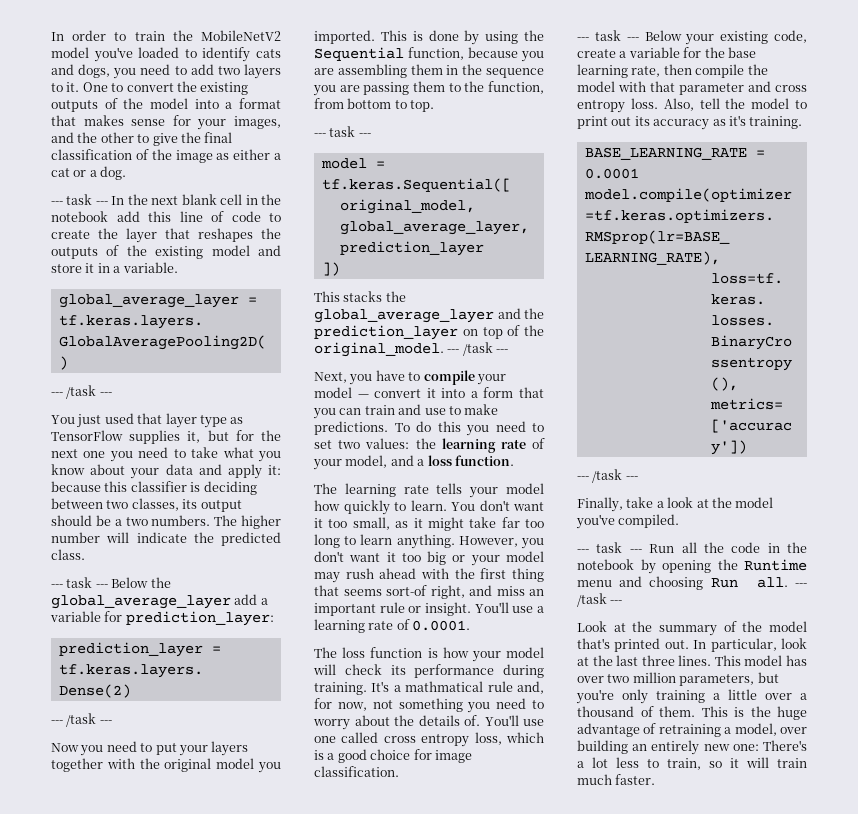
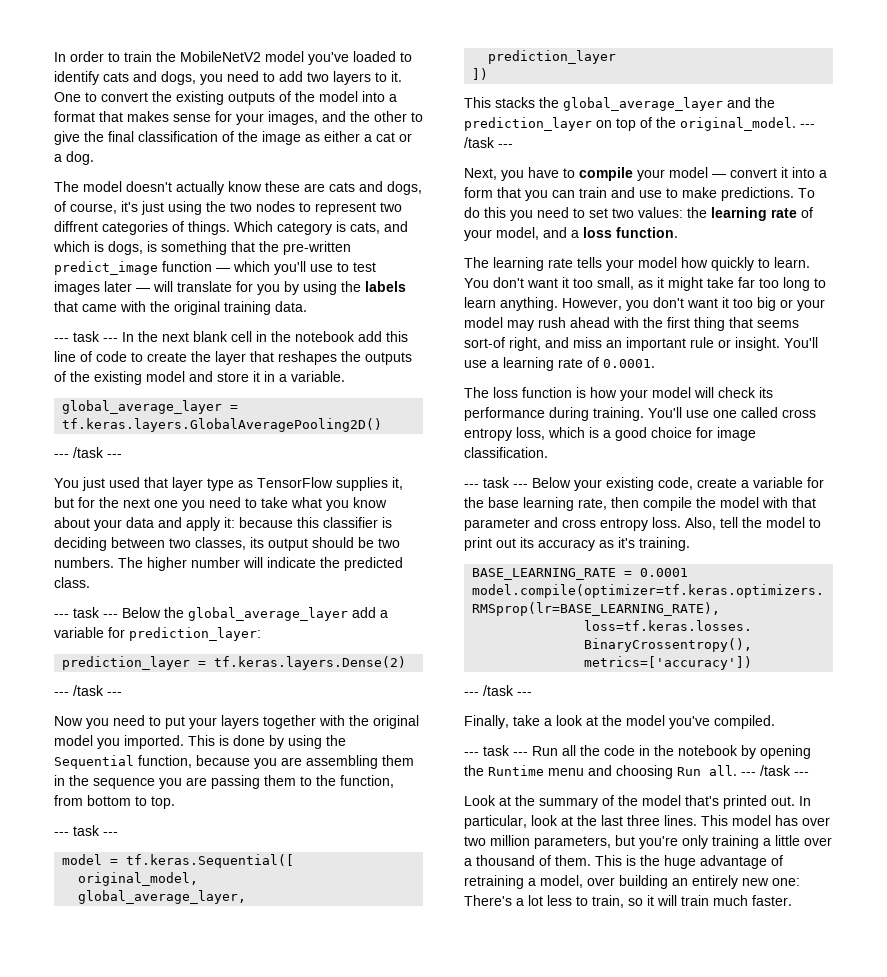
(127, 173) none -> [54,181,422,195] [54,201,402,215] [54,221,408,235] [53,241,351,255] [54,261,376,275] [54,281,406,295] [54,301,307,315] // The model doesn't actually know these are cats and dogs, of course, it's just using the two nodes to represent two diffrent categories of things. Which category is cats, and which is dogs, is something that the pre-written predict_image function — which you'll use to test images later — will translate for you by using the labels that came with the original training data.
[114,519,122,526] a -> (374, 542) none
[371,681,544,694] [314,698,544,713] [313,715,480,730] It's a mathmatical rule and, for now, not something you need to worry about the details of. -> (644, 414) none

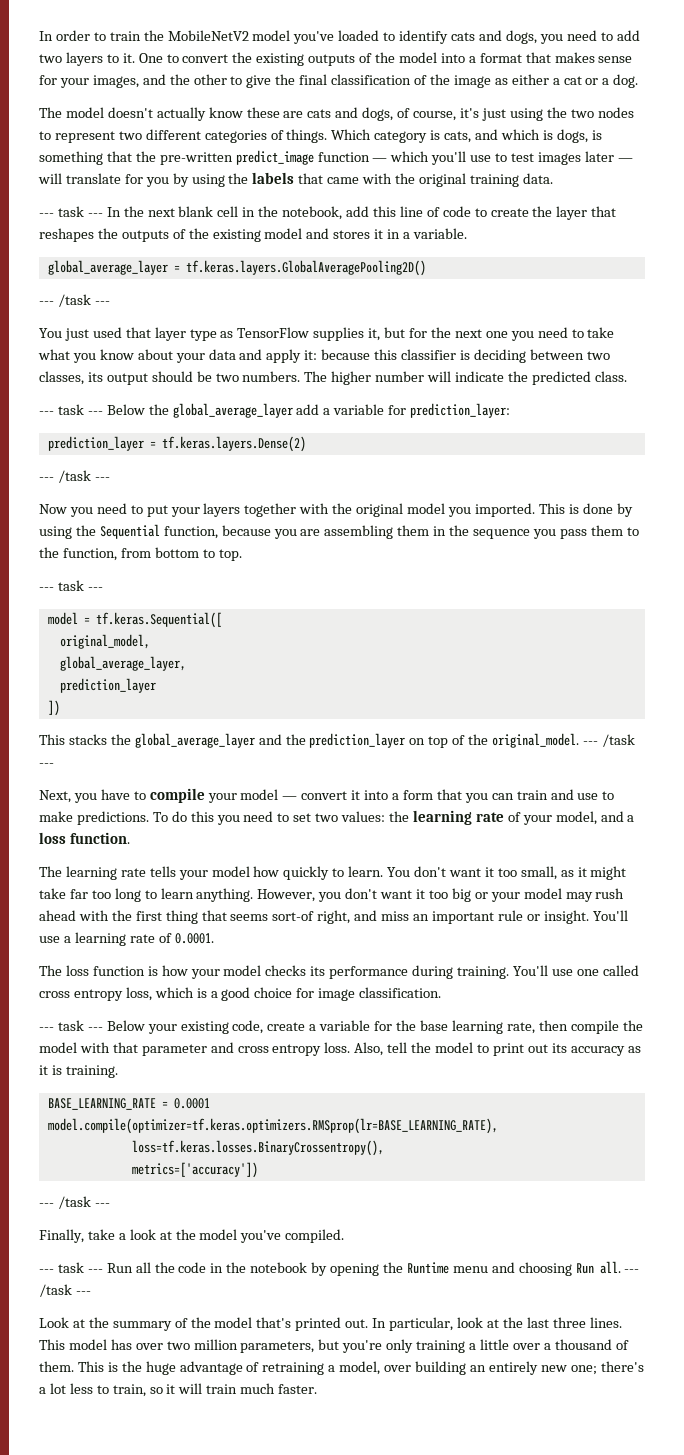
[54,221,98,232] diffrent -> [145,129,201,140] different
[295,331,355,342] notebook -> [282,206,343,220] notebook,
[217,372,249,382] store -> [333,230,371,239] stores
[186,775,260,789] are passing -> [559,529,587,539] pass
[694,387,756,398] will check -> [265,965,307,976] checks
[618,537,635,548] it's -> [39,1065,62,1075] it is
[772,878,800,886] [464,895,512,906] one: There's -> [570,1361,644,1375] one; there's

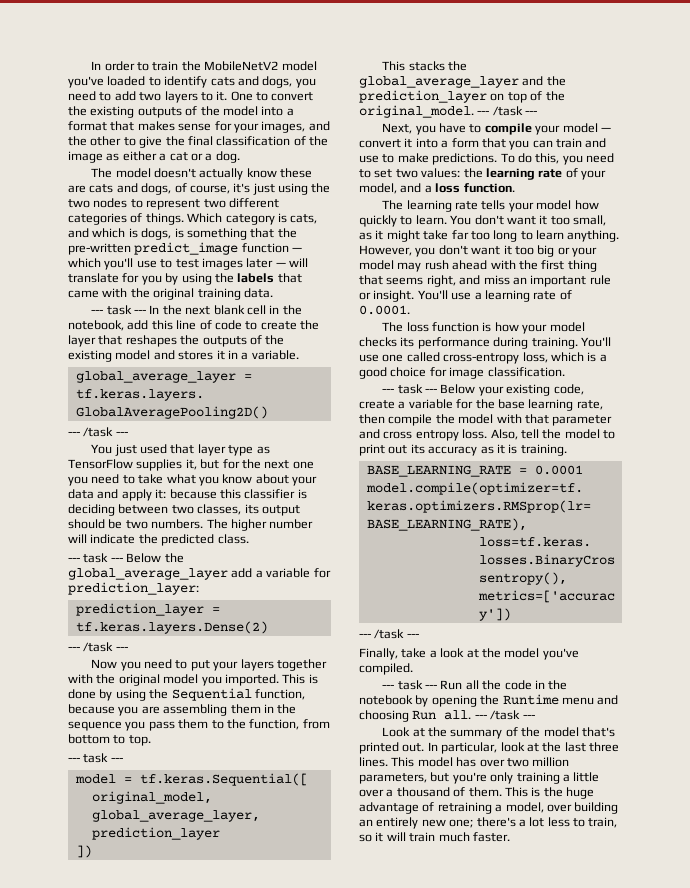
[190,811,214,822] this -> [535,153,560,164] this,
[272,911,315,921] sort-of -> (424, 281) none
[39,989,123,1001] cross entropy -> [443,353,520,364] cross-entropy

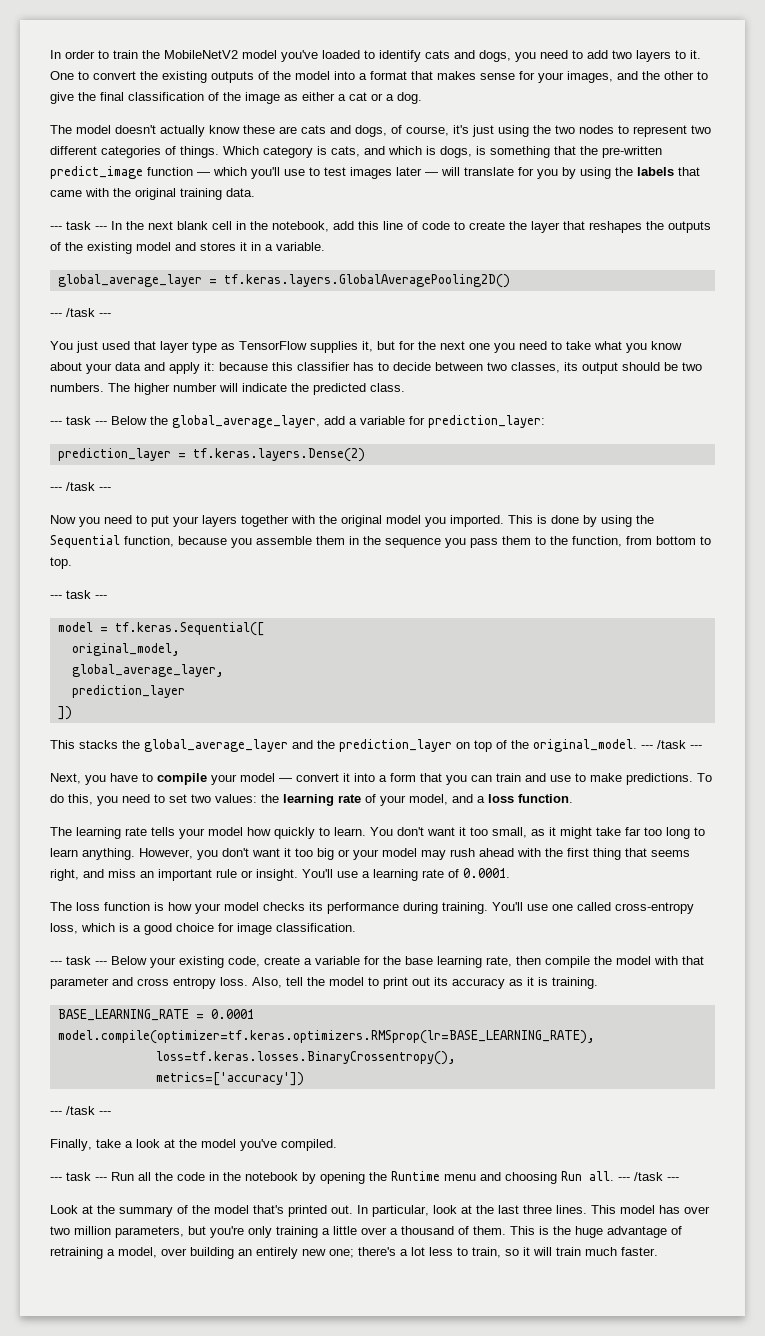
[297,489,307,499] [68,504,115,516] is deciding -> [353,362,431,371] has to decide
[68,568,228,580] global_average_layer -> [172,415,320,428] global_average_layer,
[141,704,228,716] are assembling -> [256,536,312,545] assemble

